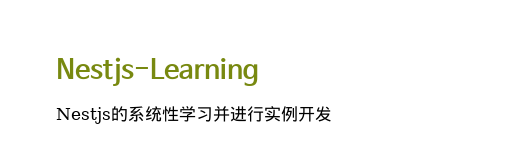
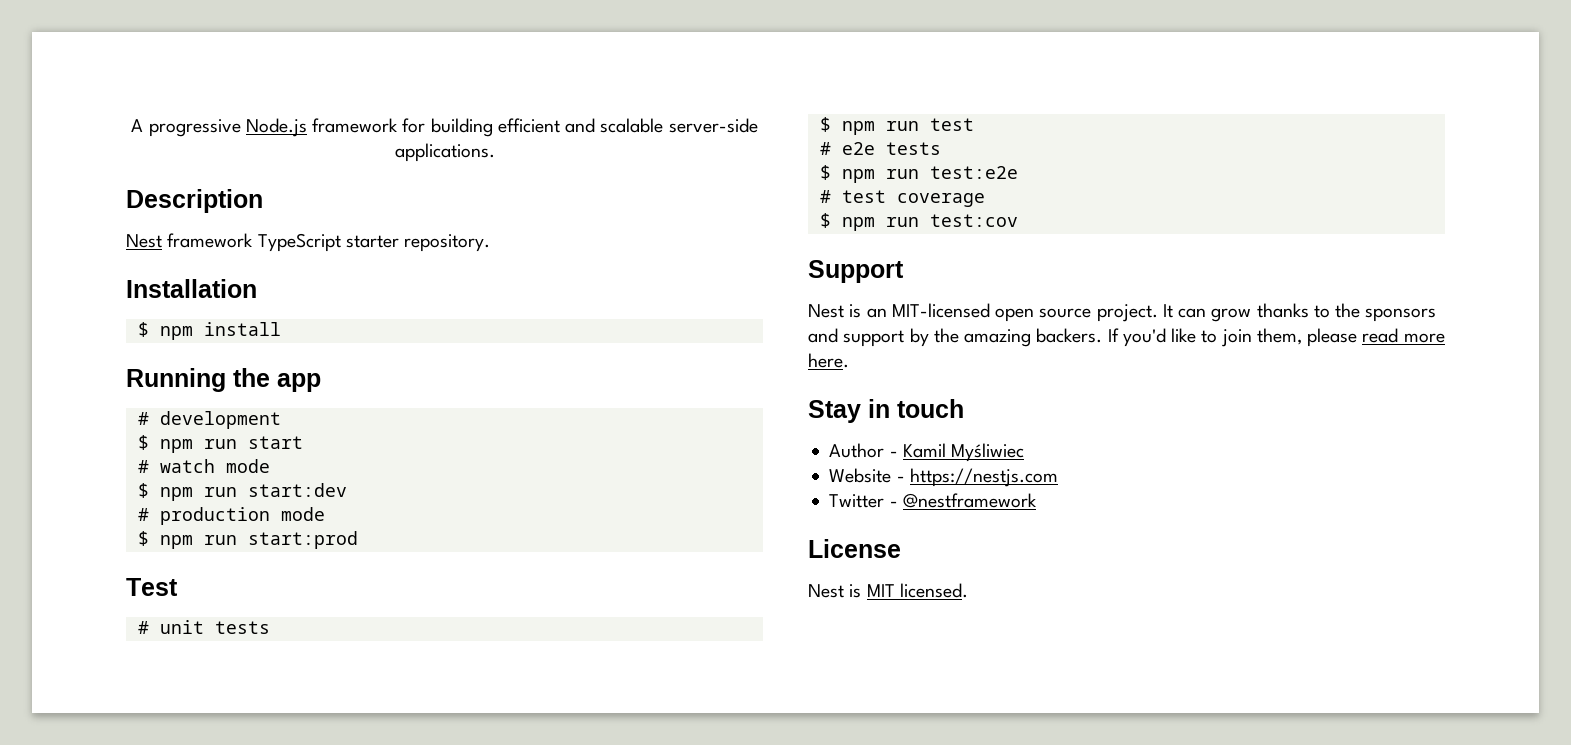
[56,57,259,87] [56,106,332,124] Nestjs-Learning // Nestjs的系统性学习并进行实例开发 -> [131,118,758,137] [394,143,495,162] [126,189,263,213] [126,233,491,252] [126,279,257,298] [137,322,281,340] [126,368,321,392] [137,411,281,429] [137,435,303,453] [137,459,270,473] [137,483,347,501] [137,507,325,525] [137,531,358,549] [126,578,178,596] [137,620,270,634] [819,117,974,135] [819,142,941,155] [819,165,1018,183] [819,190,985,207] [819,213,1018,231] [808,260,904,283] [808,303,1437,322] [808,328,1445,347] [808,353,849,368] [808,399,964,423] [829,443,1025,462] [829,468,1058,487] [829,493,1037,508] [808,539,901,558] [808,583,968,598] A progressive Node.js framework for building efficient and scalable server-side applications. // Description // Nest framework TypeScript starter repository. // Installation // $ npm install // Running the app // # development // $ npm run start // # watch mode // $ npm run start:dev // # production mode // $ npm run start:prod // Test // # unit tests // $ npm run test // # e2e tests // $ npm run test:e2e // # test coverage // $ npm run test:cov // Support // Nest is an MIT-licensed open source project. It can grow thanks to the sponsors and support by the amazing backers. If you'd like to join them, please read more here. // Stay in touch // Author - Kamil Myśliwiec // Website - https://nestjs.com // Twitter - @nestframework // License // Nest is MIT licensed.

